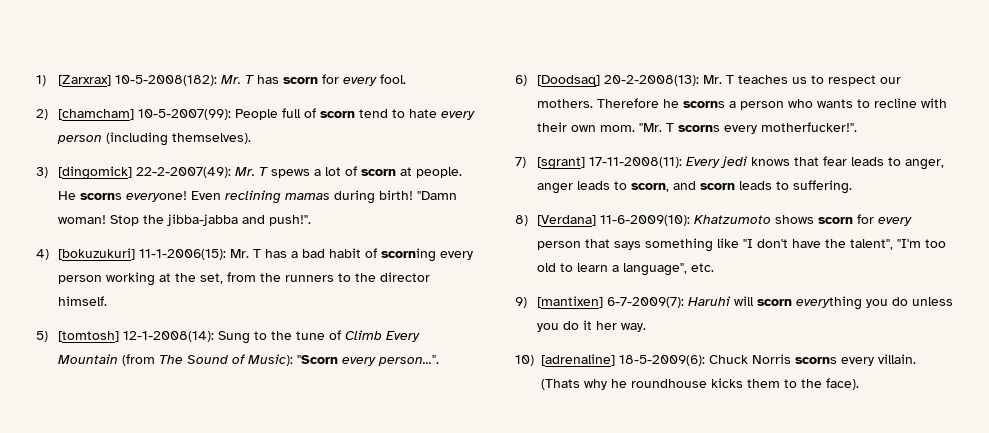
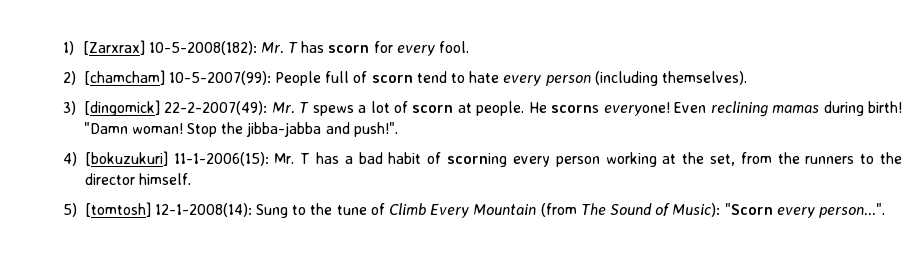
[515,75,901,86] [536,98,947,110] [536,122,857,134] [515,156,944,170] [536,180,852,194] [515,214,912,226] [536,238,946,252] [536,263,714,276] [515,296,953,310] [536,320,646,332] [515,354,916,366] [541,378,859,390] // 6) [Doodsaq] 20-2-2008(13): Mr. T teaches us to respect our mothers. Therefore he scorns a person who wants to recline with their own mom. "Mr. T scorns every motherfucker!". // 7) [sgrant] 17-11-2008(11): Every jedi knows that fear leads to anger, anger leads to scorn, and scorn leads to suffering. // 8) [Verdana] 11-6-2009(10): Khatzumoto shows scorn for every person that says something like "I don't have the talent", "I'm too old to learn a language", etc. // 9) [mantixen] 6-7-2009(7): Haruhi will scorn everything you do unless you do it her way. // 10) [adrenaline] 18-5-2009(6): Chuck Norris scorns every villain. (Thats why he roundhouse kicks them to the face). -> (885, 210) none

